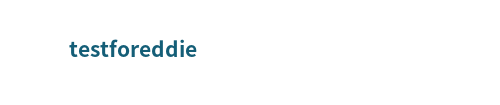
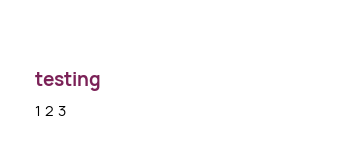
[69,39,197,57] testforeddie -> [35,72,101,91] [35,106,67,116] testing // 1 2 3

